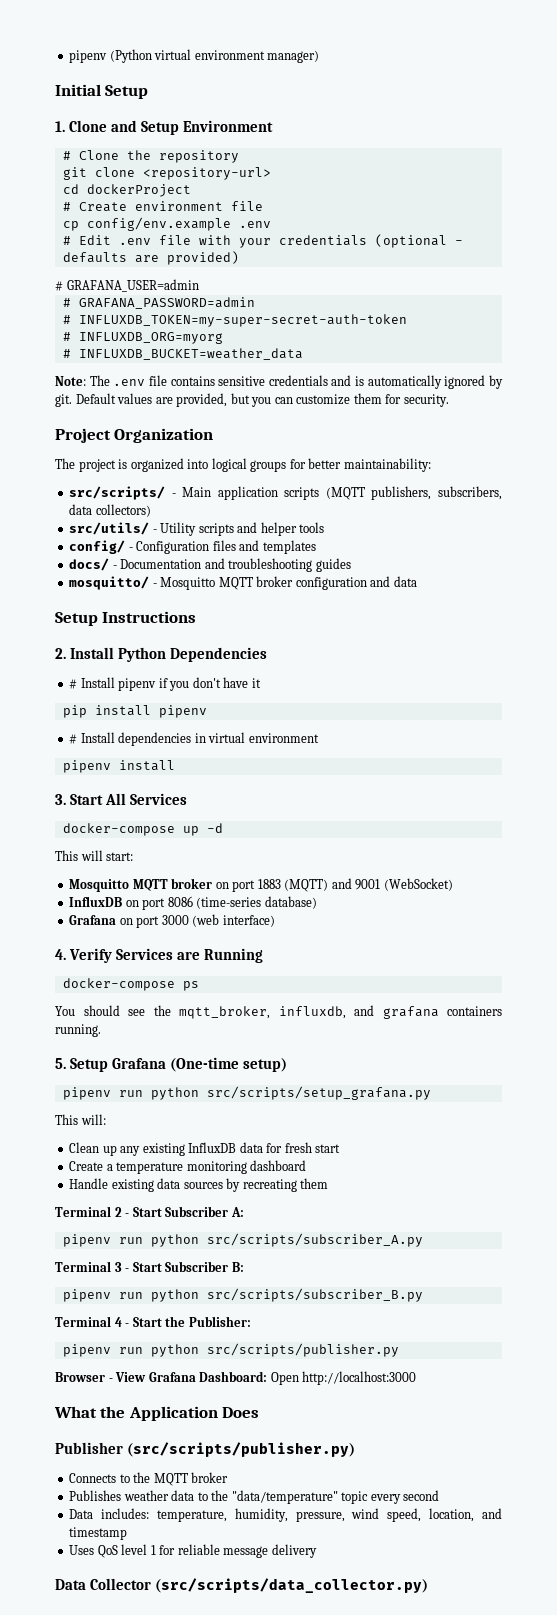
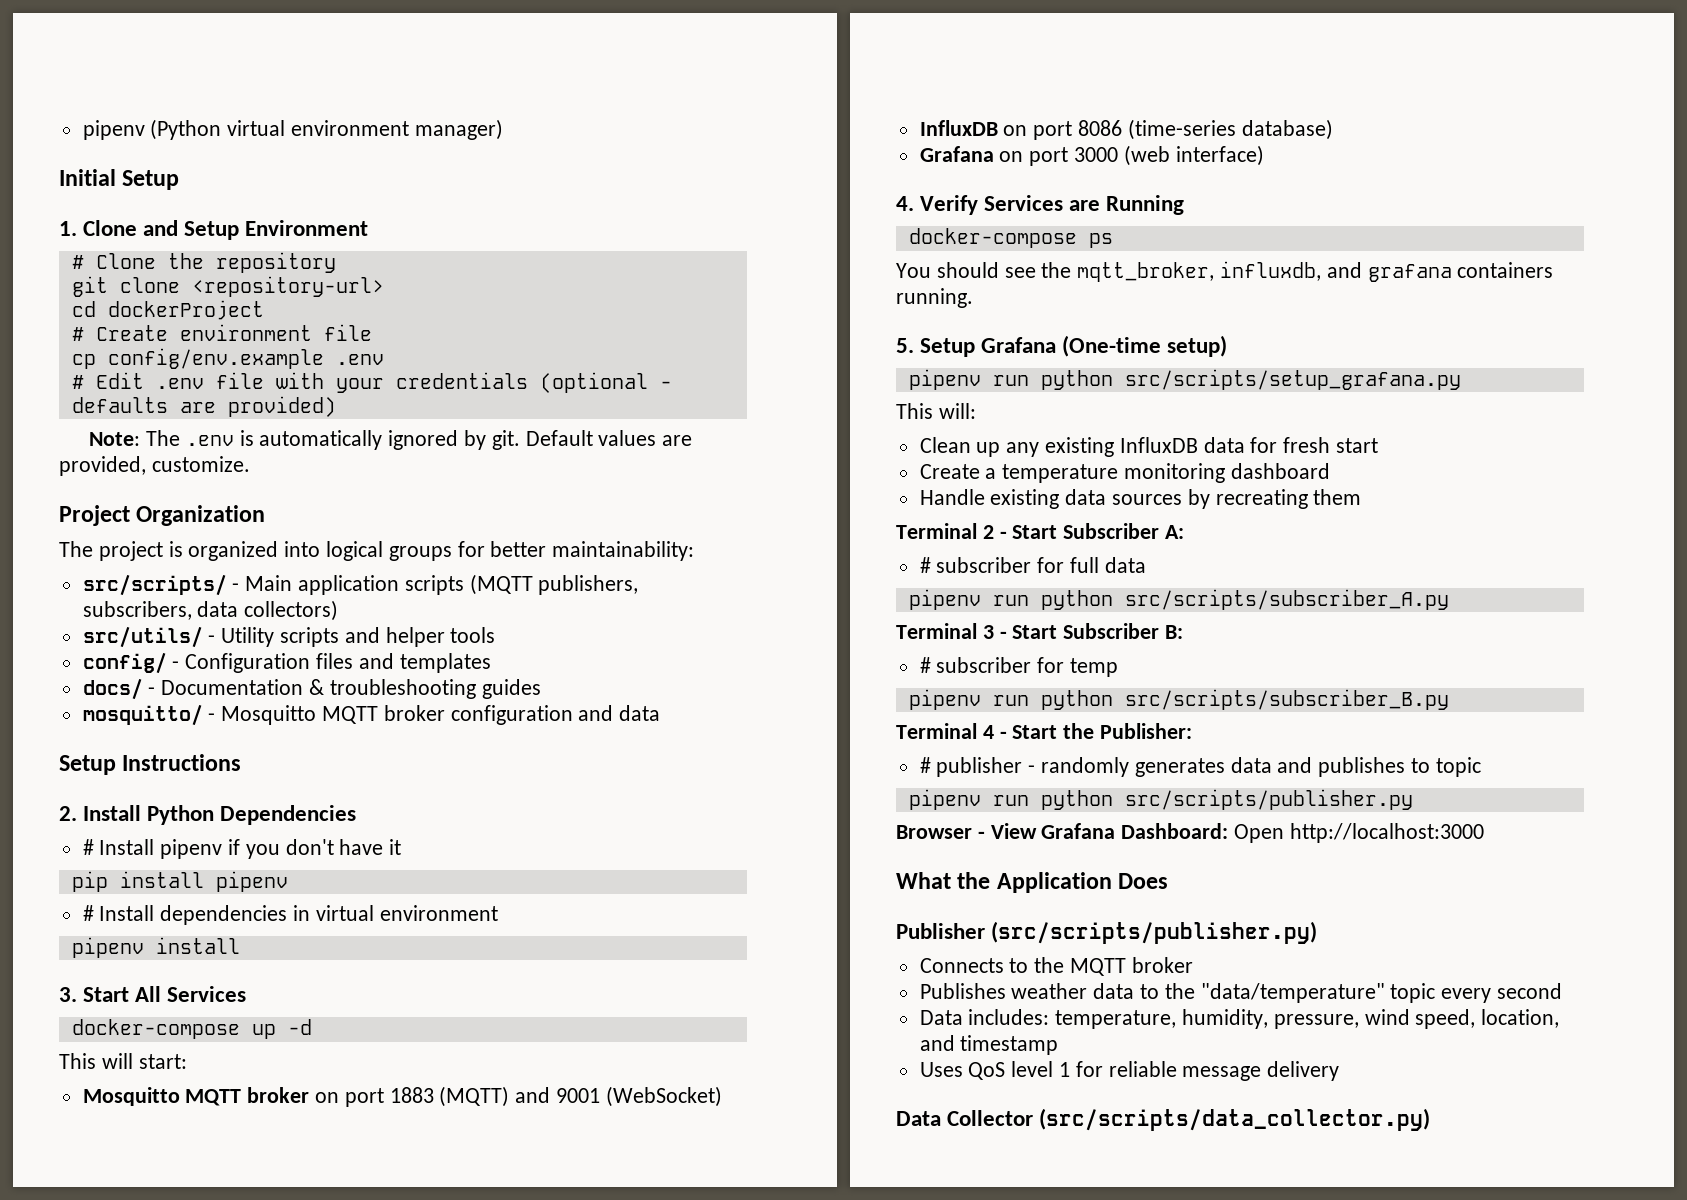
[55,279,199,292] [62,297,255,309] [62,314,407,327] [62,332,223,344] [62,348,303,360] [55,375,352,386] # GRAFANA_USER=admin // # GRAFANA_PASSWORD=admin // # INFLUXDB_TOKEN=my-super-secret-auth-token // # INFLUXDB_ORG=myorg // # INFLUXDB_BUCKET=weather_data // Note: The .env file contains sensitive credentials and -> [89,430,234,446] Note: The .env
[230,393,449,407] but you can customize them for security. -> [151,456,250,472] customize.
[204,558,225,569] and -> [309,679,325,695] &
(244, 1212) none -> [919,557,1146,573] // # subscriber for full data
(244, 1267) none -> [919,657,1119,677] // # subscriber for temp
(251, 1321) none -> [919,757,1481,777] // # publisher - randomly generates data and publishes to topic

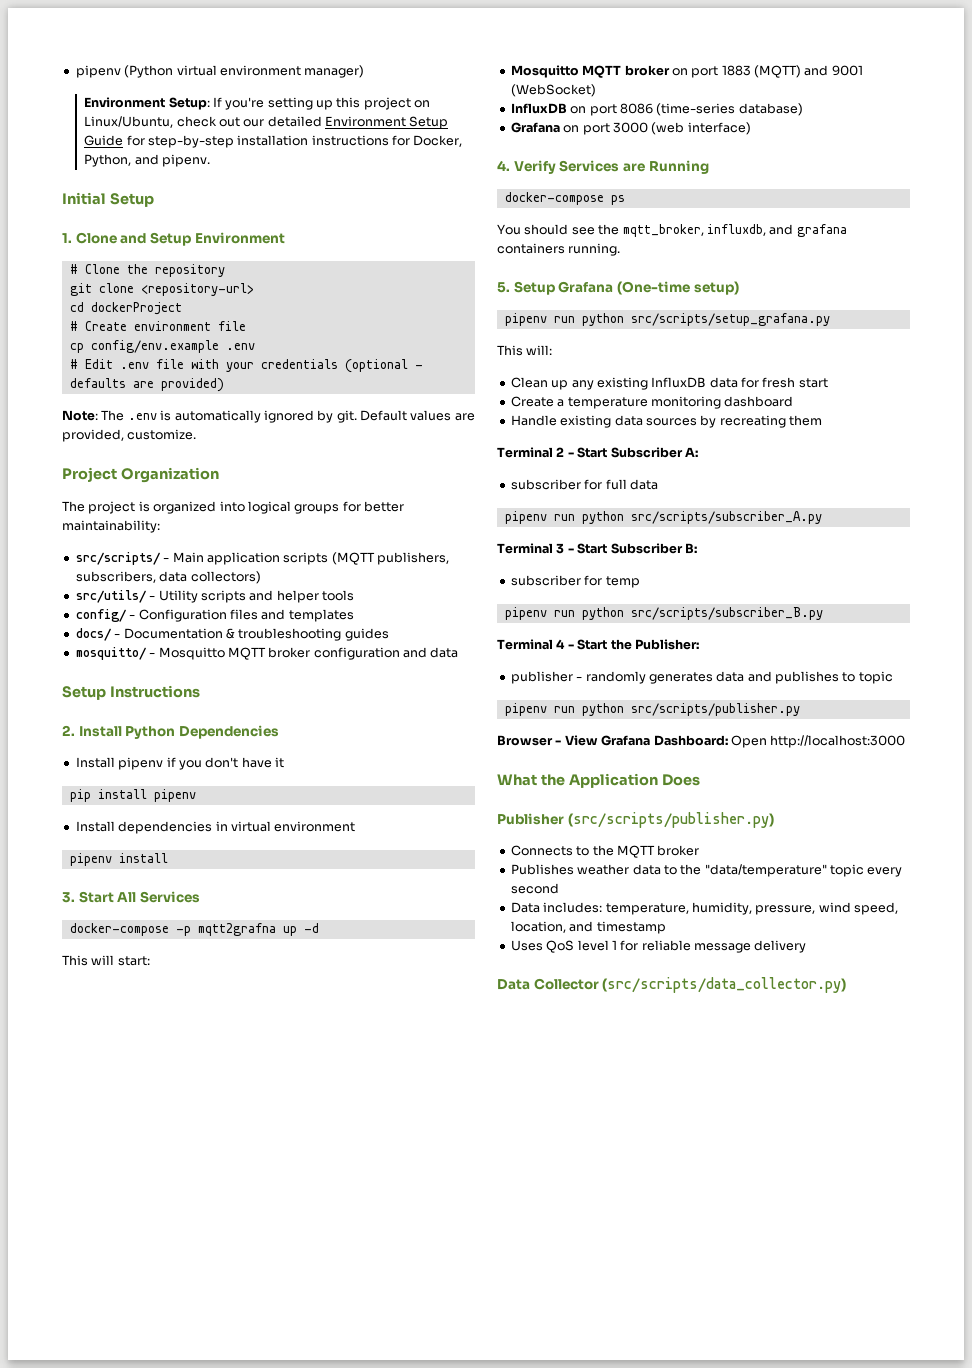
(503, 129) none -> [84,97,431,110] [84,116,449,129] [84,135,463,148] [84,154,210,167] // Environment Setup: If you're setting up this project on Linux/Ubuntu, check out our detailed Environment Setup Guide for step-by-step installation instructions for Docker, Python, and pipenv.
[82,839,94,855] # -> (279, 732) none
[82,905,94,921] # -> (196, 795) none
(240, 1029) none -> [175,923,276,936] -p mqtt2grafna
[919,557,931,573] # -> (698, 452) none
[919,657,931,673] # -> (697, 548) none
[919,757,931,773] # -> (699, 644) none

